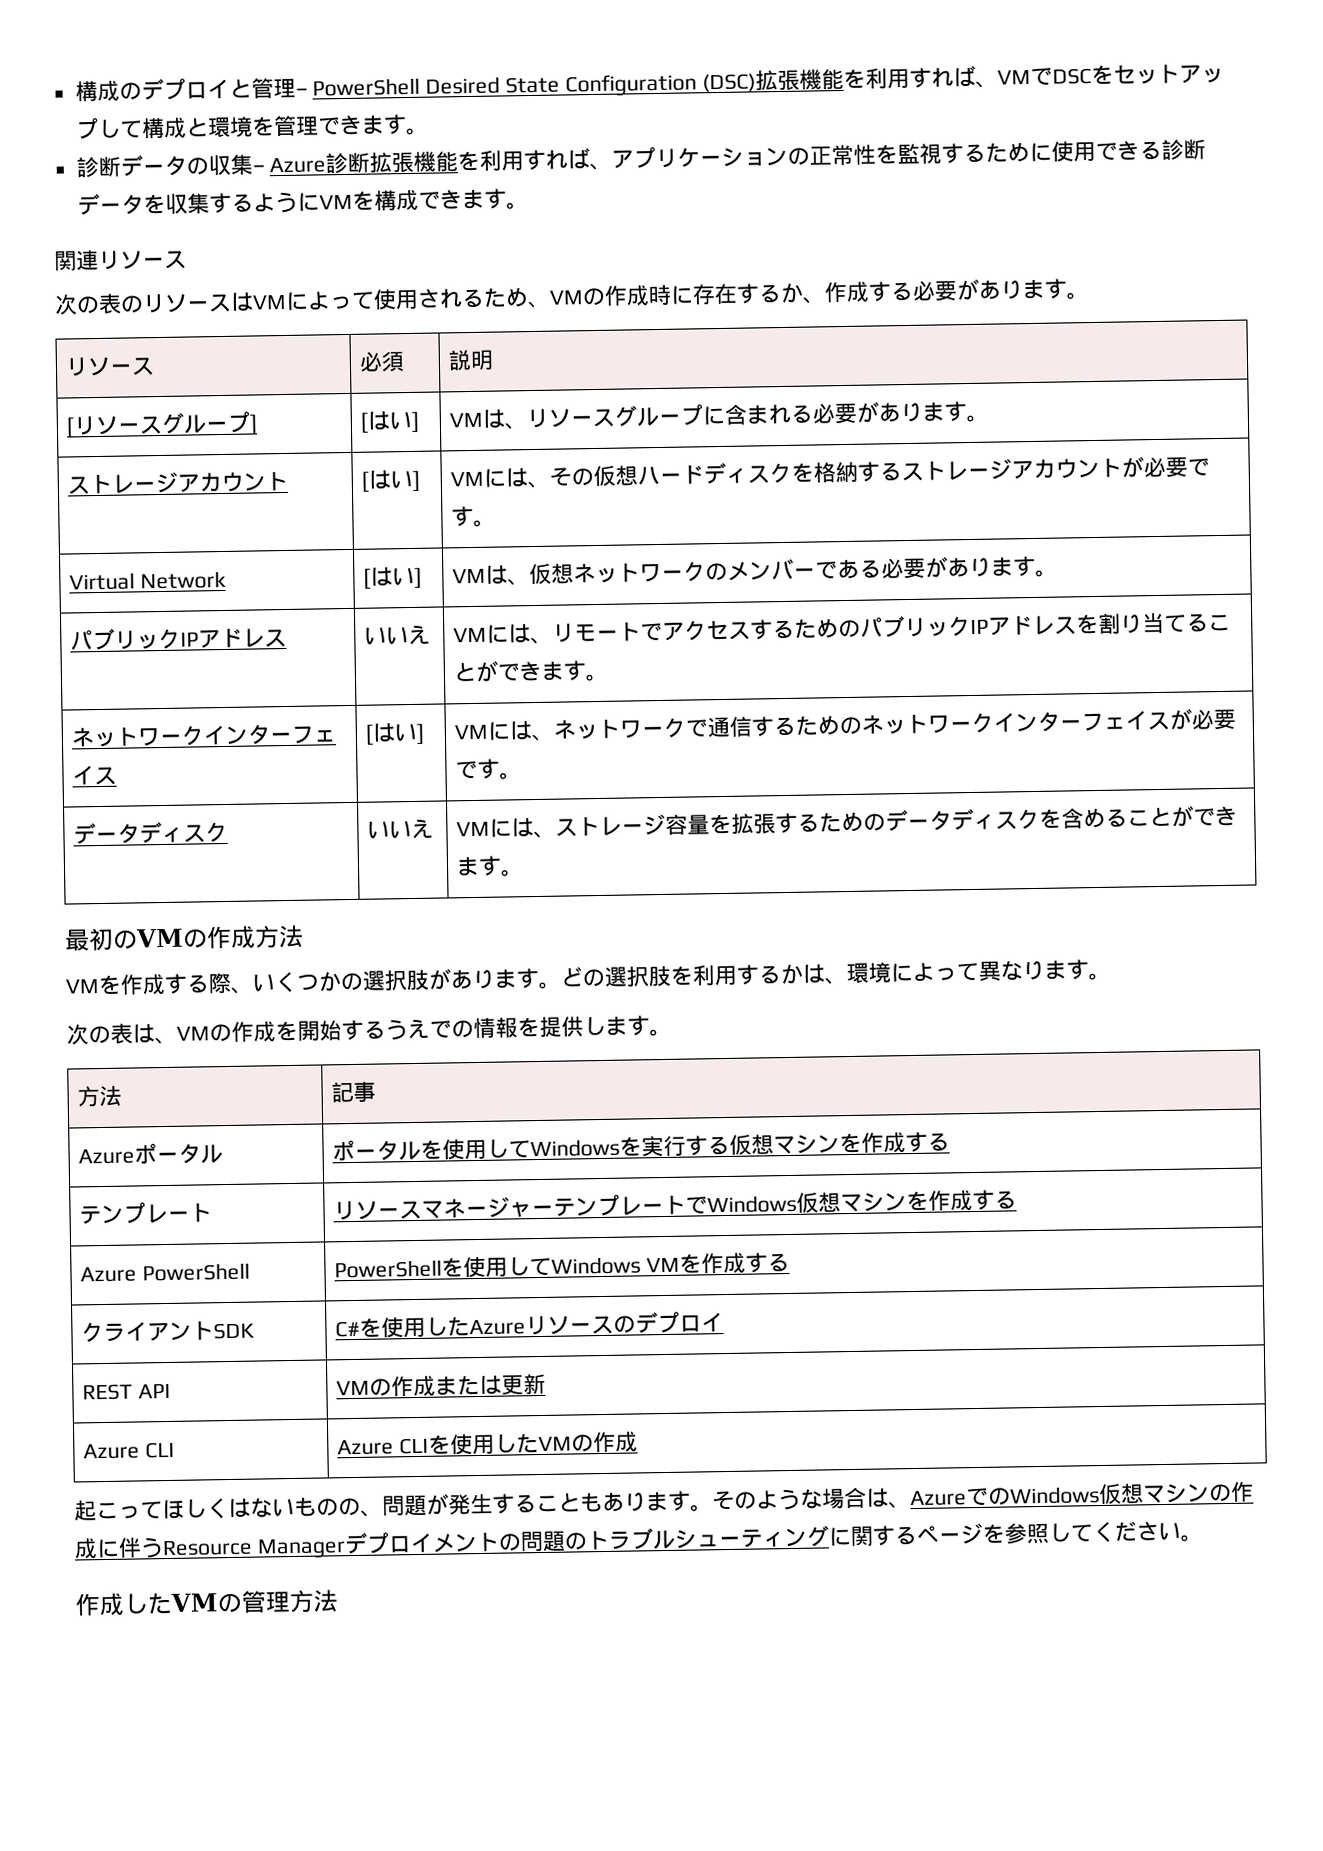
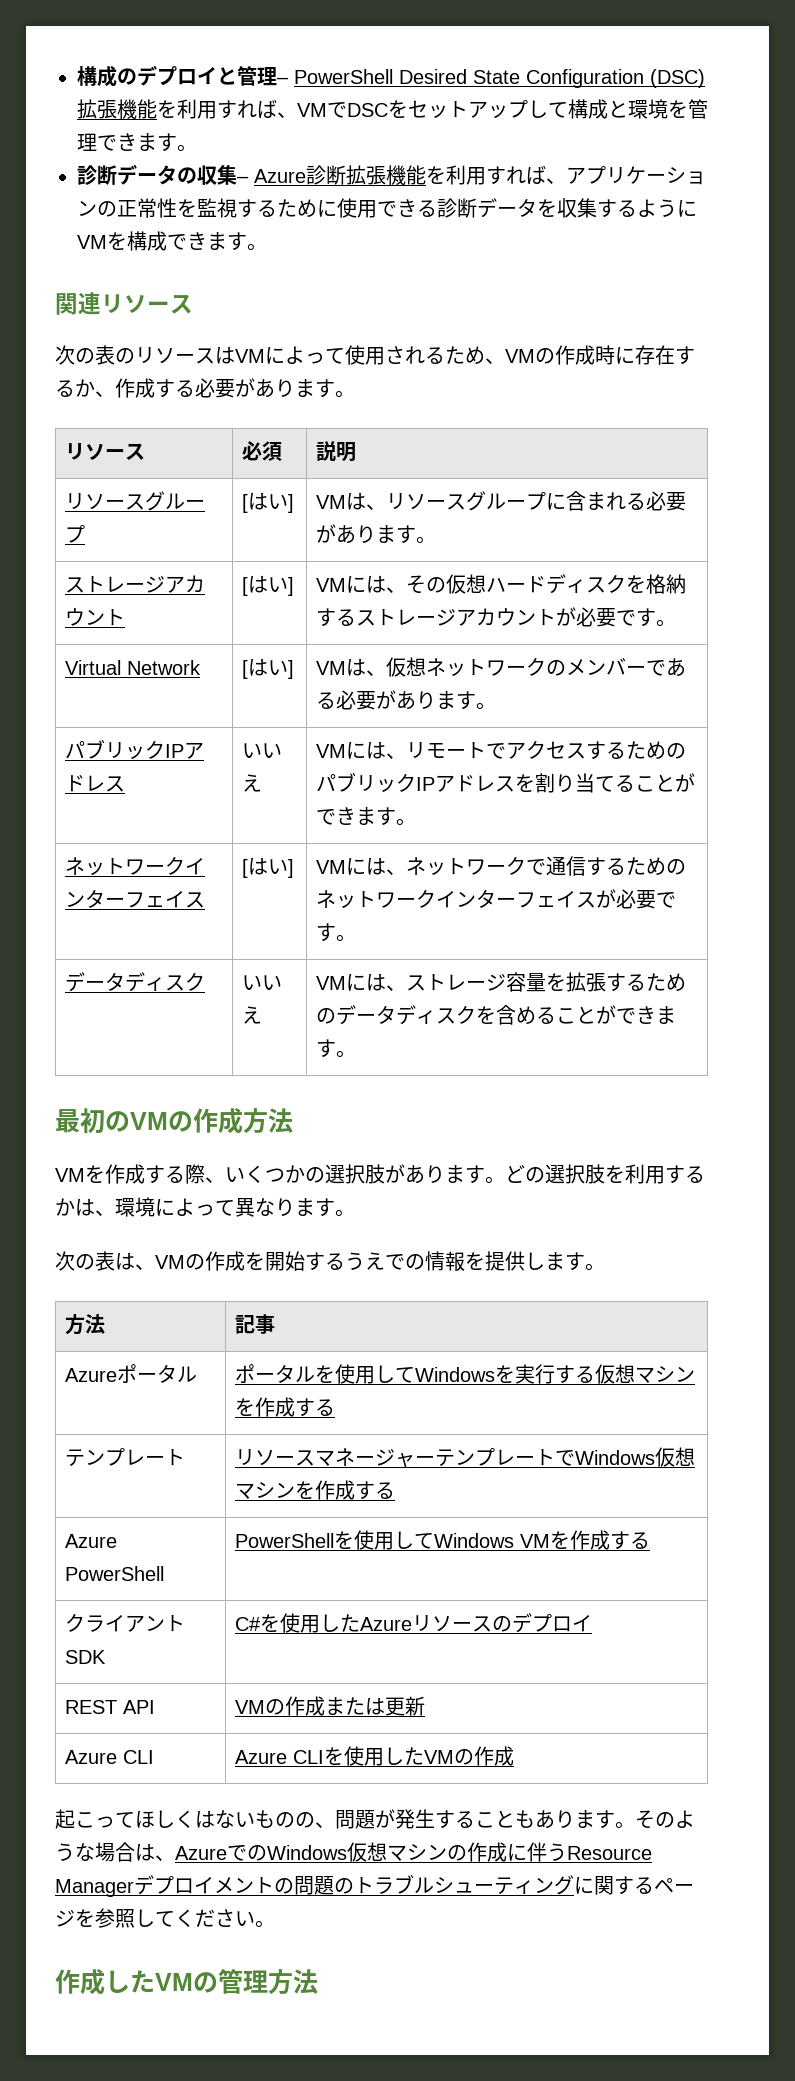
[65,411,258,439] [リソースグループ] -> [65,491,206,511] [65,525,86,543] リソースグループ

